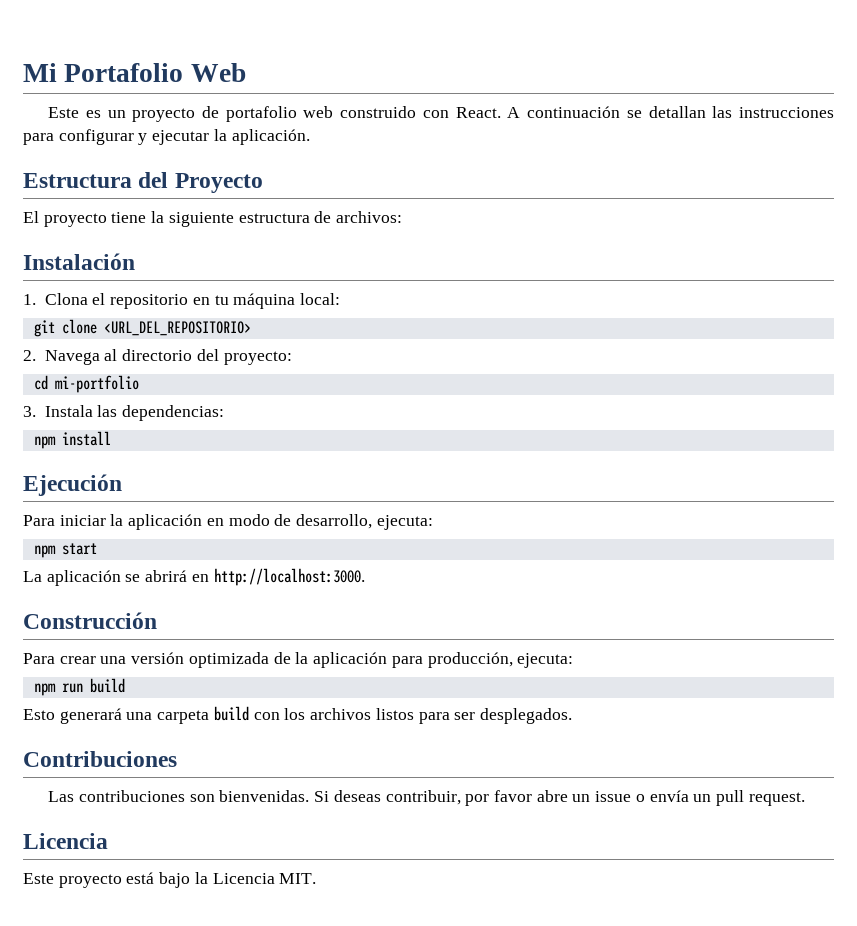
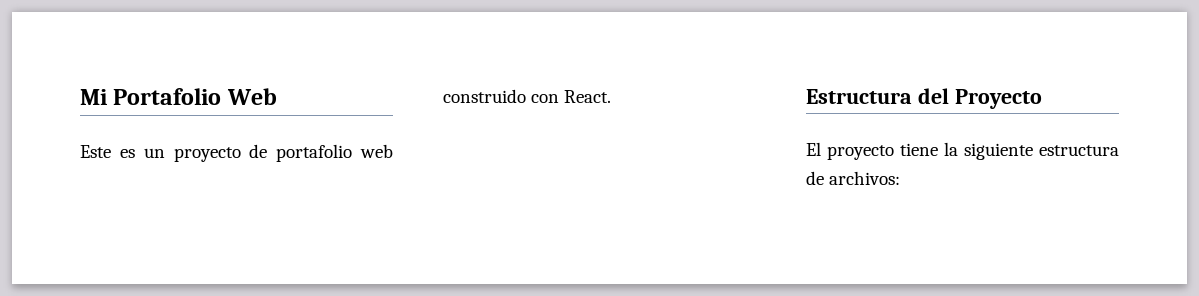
[507,106,835,118] [23,129,310,145] A continuación se detallan las instrucciones para configurar y ejecutar la aplicación. -> (612, 96) none
[23,253,135,270] [23,293,341,309] [33,319,251,337] [23,349,292,365] [33,375,139,393] [23,405,225,421] [33,431,111,449] [23,474,122,496] [23,514,433,530] [33,543,97,558] [23,568,365,586] [23,612,157,629] [23,652,574,668] [33,678,125,696] [23,706,572,724] [23,751,177,767] [48,790,805,806] [23,833,108,849] [23,872,317,888] // Instalación // 1. Clona el repositorio en tu máquina local: // git clone <URL_DEL_REPOSITORIO> // 2. Navega al directorio del proyecto: // cd mi-portfolio // 3. Instala las dependencias: // npm install // Ejecución // Para iniciar la aplicación en modo de desarrollo, ejecuta: // npm start // La aplicación se abrirá en http://localhost:3000. // Construcción // Para crear una versión optimizada de la aplicación para producción, ejecuta: // npm run build // Esto generará una carpeta build con los archivos listos para ser desplegados. // Contribuciones // Las contribuciones son bienvenidas. Si deseas contribuir, por favor abre un issue o envía un pull request. // Licencia // Este proyecto está bajo la Licencia MIT. -> (901, 178) none

